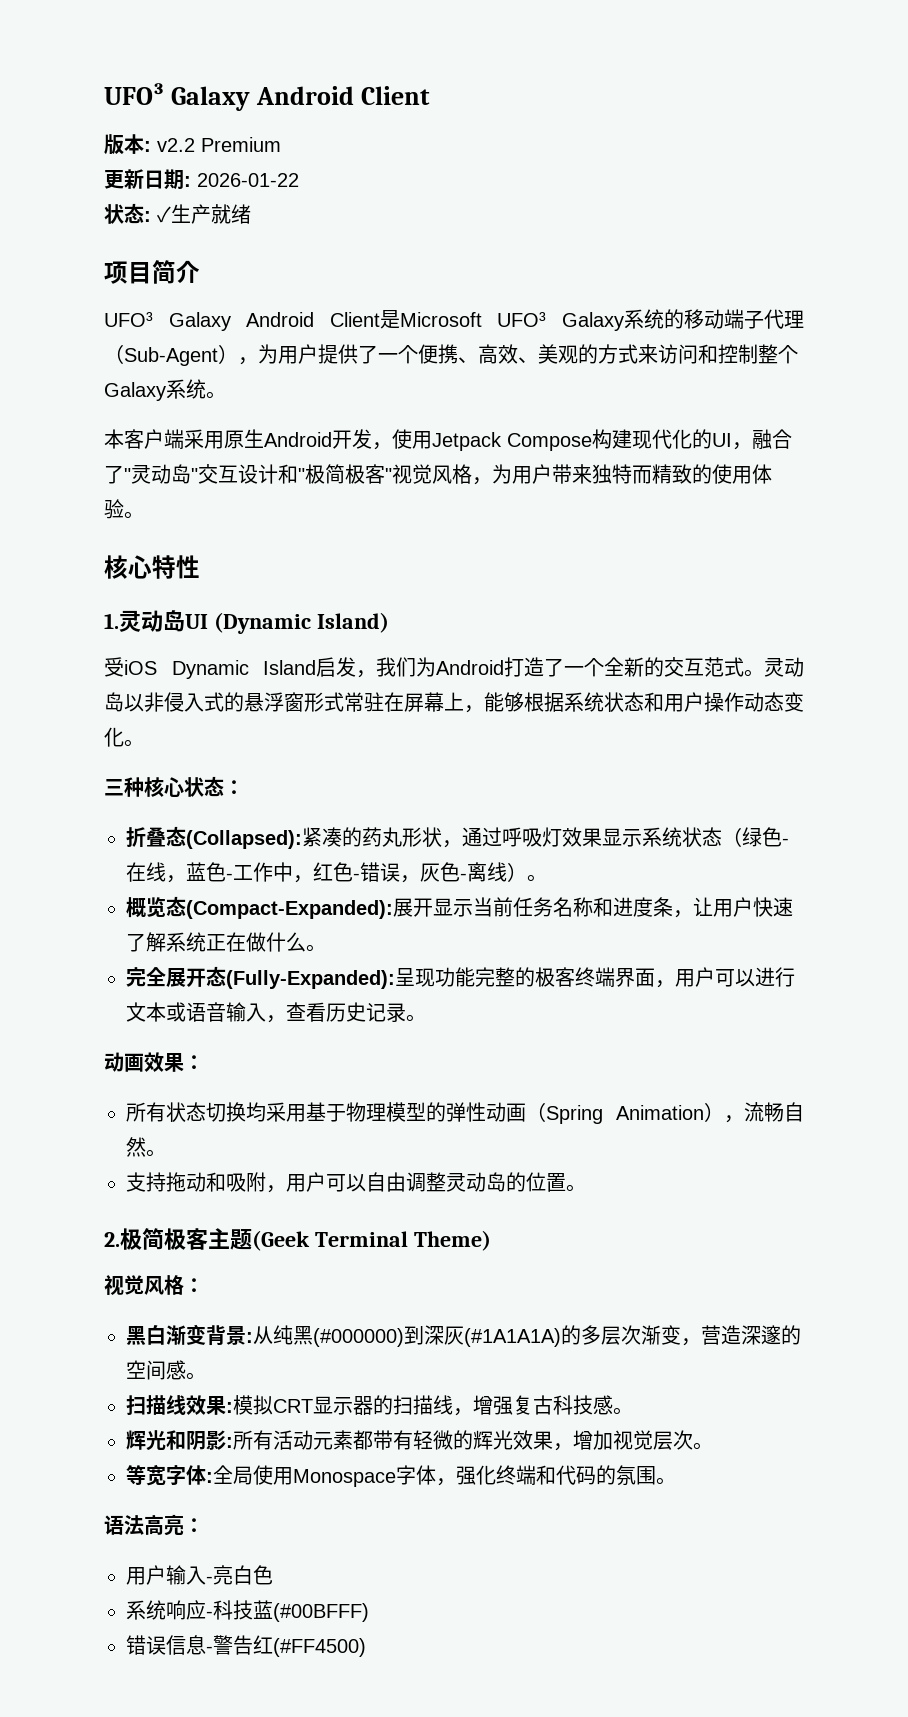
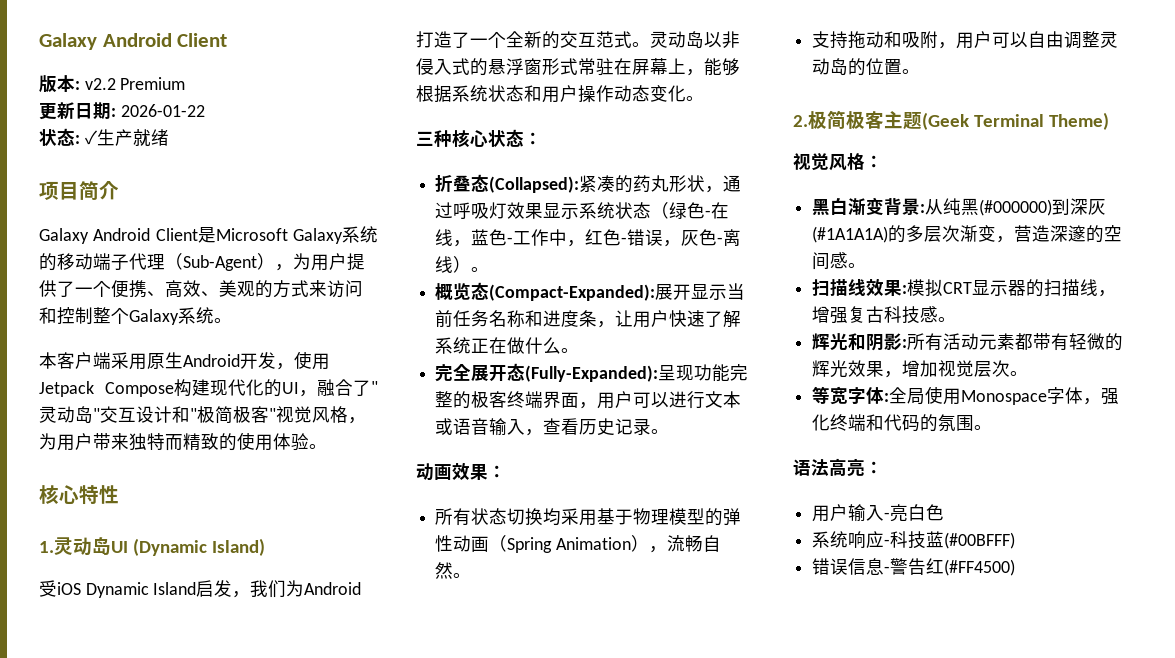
[104,83,164,105] UFO³ -> (39, 41) none
[104,312,153,327] UFO³ -> (119, 190) none
[497,312,547,327] UFO³ -> (288, 234) none

